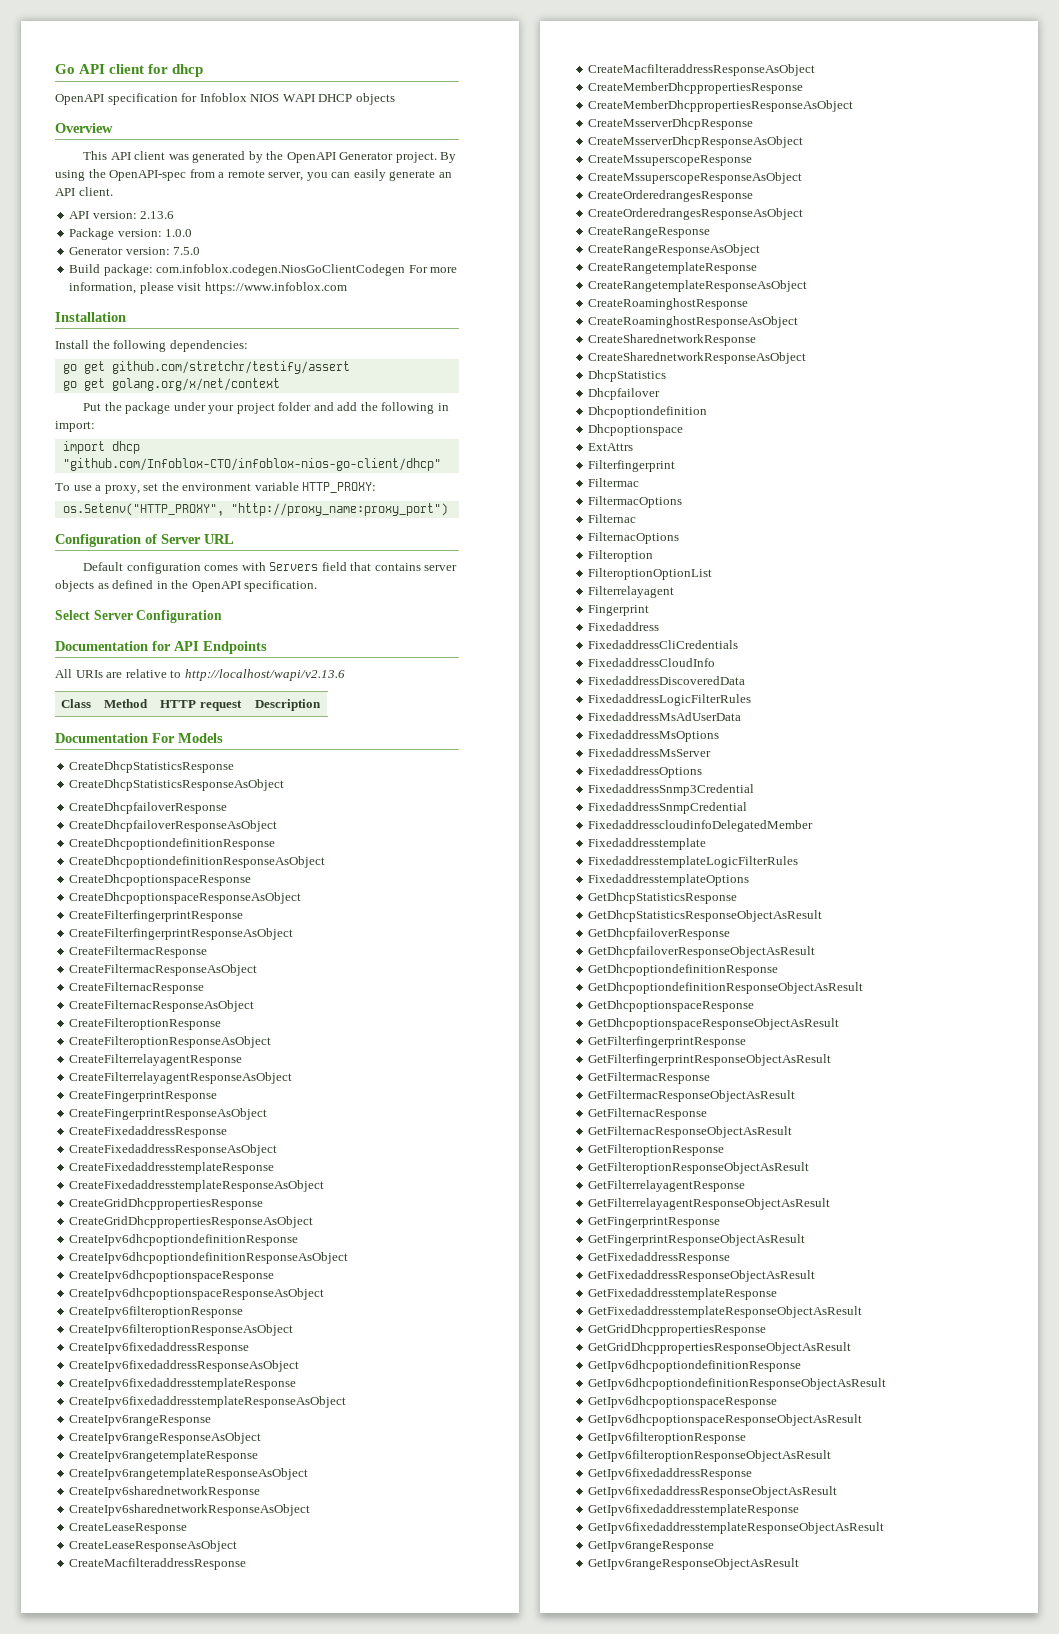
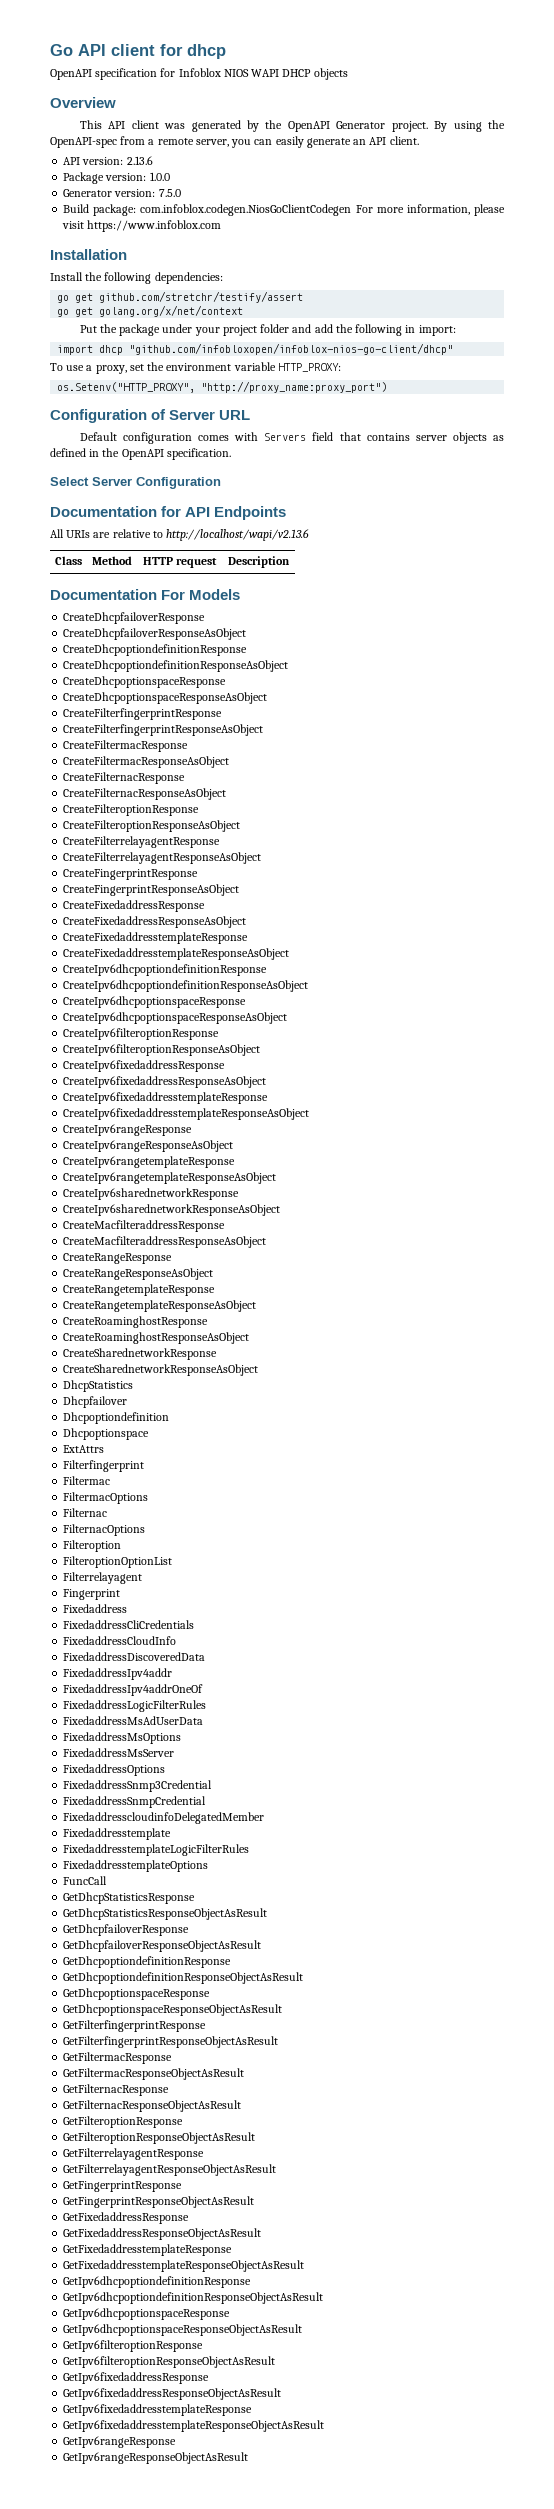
[62,458,441,471] "github.com/Infoblox-CTO/infoblox-nios-go-client/dhcp" -> [129,343,454,355] "github.com/infobloxopen/infoblox-nios-go-client/dhcp"
[69,761,235,773] [69,779,285,791] // CreateDhcpStatisticsResponse // CreateDhcpStatisticsResponseAsObject -> (241, 594) none
[69,1198,264,1210] [69,1216,314,1228] // CreateGridDhcppropertiesResponse // CreateGridDhcppropertiesResponseAsObject -> (290, 954) none
[69,1523,188,1534] [69,1540,238,1552] // CreateLeaseResponse // CreateLeaseResponseAsObject -> (281, 1210) none
[588,82,804,94] [588,100,854,112] [588,118,754,130] [588,136,804,148] [588,155,753,166] [588,172,803,184] [588,190,754,202] [588,208,804,220] // CreateMemberDhcppropertiesResponse // CreateMemberDhcppropertiesResponseAsObject // CreateMsserverDhcpResponse // CreateMsserverDhcpResponseAsObject // CreateMssuperscopeResponse // CreateMssuperscopeResponseAsObject // CreateOrderedrangesResponse // CreateOrderedrangesResponseAsObject -> (267, 1242) none
(746, 680) none -> [63,1668,173,1680] [63,1684,204,1696] // FixedaddressIpv4addr // FixedaddressIpv4addrOneOf
(750, 880) none -> [63,1876,108,1885] // FuncCall
[588,1324,767,1336] [588,1342,852,1354] // GetGridDhcppropertiesResponse // GetGridDhcppropertiesResponseObjectAsResult -> (305, 2266) none

